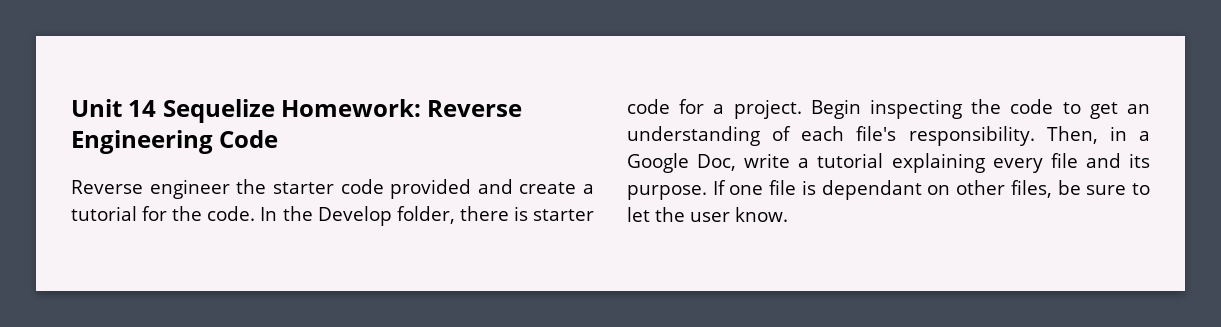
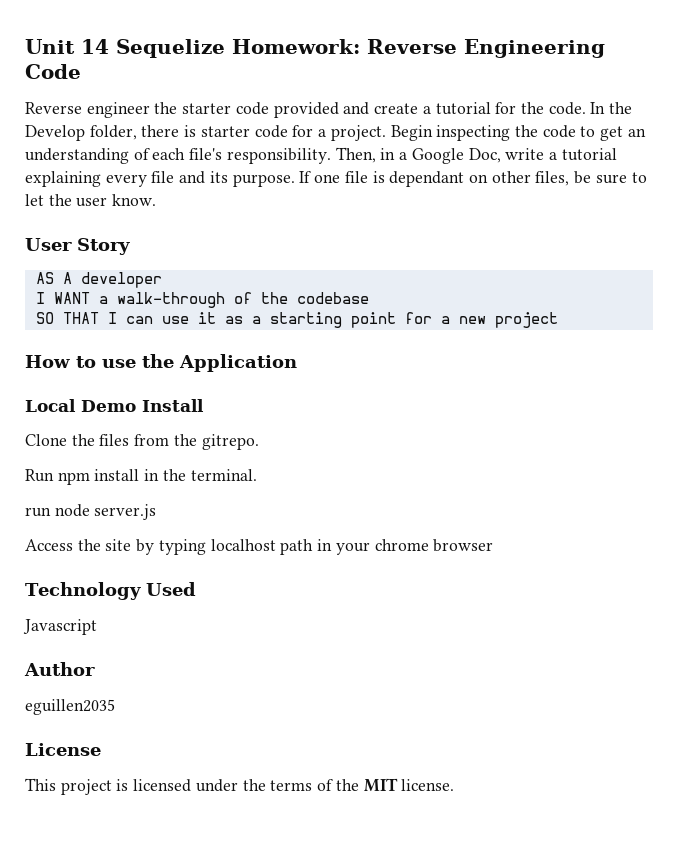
(788, 214) none -> [25,238,130,255] [35,272,162,288] [35,292,369,308] [35,312,558,328] [25,354,297,372] [25,399,204,412] [25,434,259,450] [25,469,257,485] [25,504,157,520] [25,539,494,555] [25,582,196,600] [23,619,97,635] [24,662,95,676] [25,699,115,715] [25,743,101,756] [25,778,455,795] // User Story // AS A developer // I WANT a walk-through of the codebase // SO THAT I can use it as a starting point for a new project // How to use the Application // Local Demo Install // Clone the files from the gitrepo. // Run npm install in the terminal. // run node server.js // Access the site by typing localhost path in your chrome browser // Technology Used // Javascript // Author // eguillen2035 // License // This project is licensed under the terms of the MIT license.

